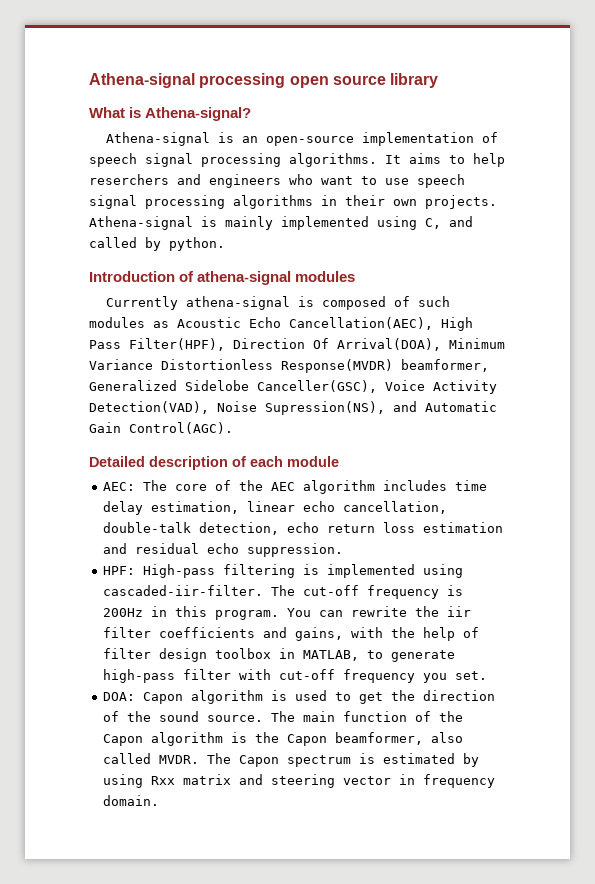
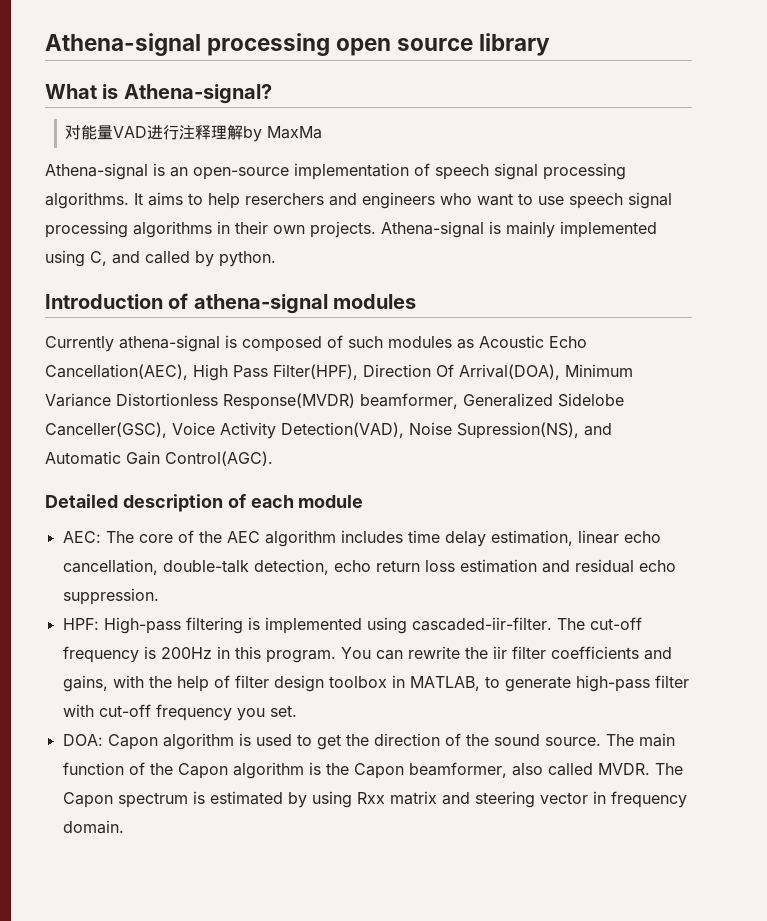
(252, 114) none -> [65,125,323,142] // 对能量VAD进行注释理解by MaxMa

